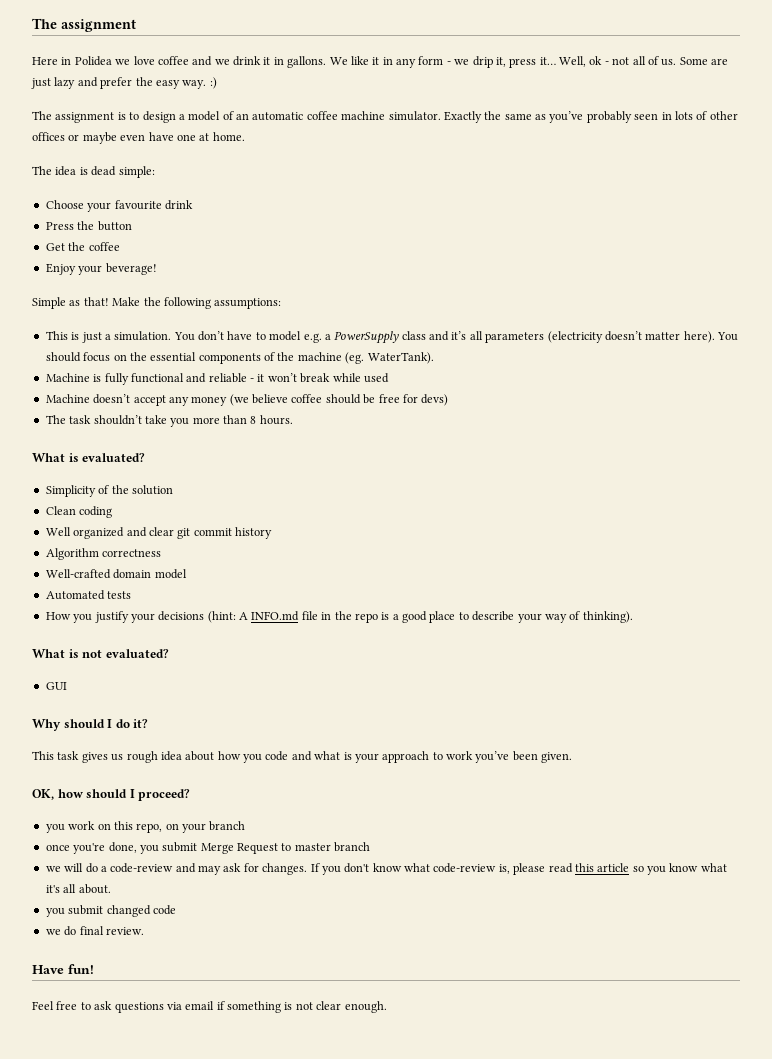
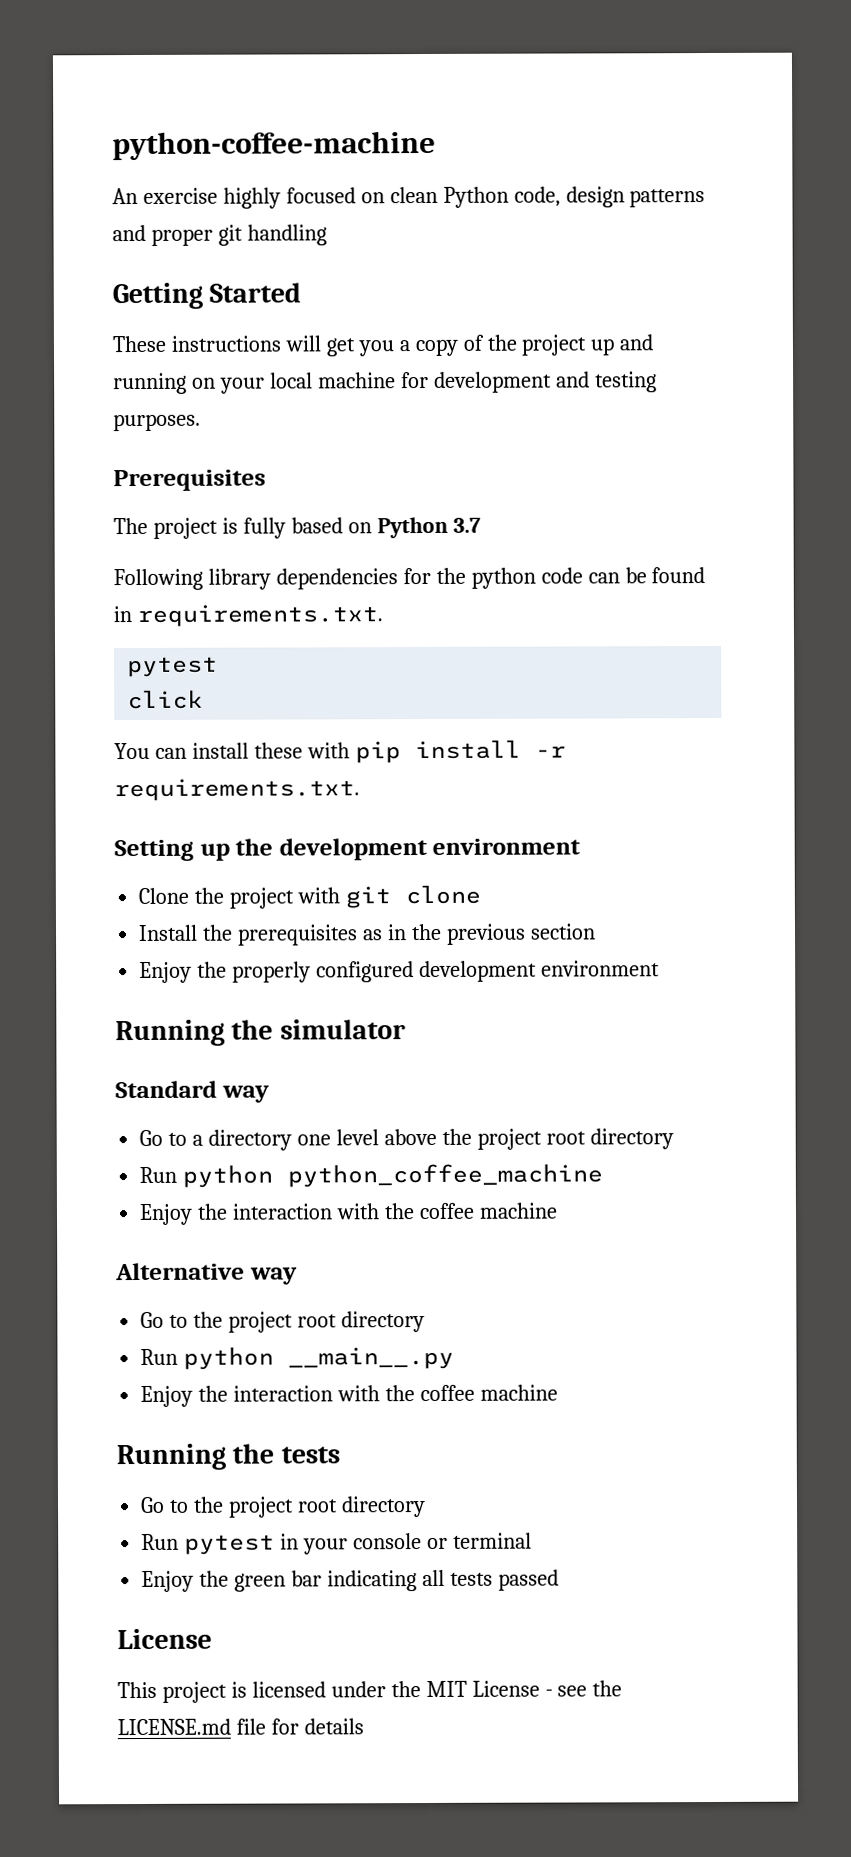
[32,18,136,32] [32,56,728,68] [31,77,217,89] [32,111,738,123] [32,132,245,144] [32,166,155,178] [45,200,193,212] [45,221,132,231] [45,242,120,251] [45,263,157,275] [32,297,282,309] [45,331,738,344] [45,352,434,364] [45,373,389,385] [45,394,449,406] [45,415,293,427] [32,453,146,462] [45,485,173,497] [45,506,113,518] [45,527,272,539] [45,548,162,560] [45,569,187,579] [45,590,132,600] [45,611,633,623] [32,649,169,658] [45,682,67,690] [32,719,149,731] [32,751,573,763] [32,789,191,801] [45,821,246,833] [45,842,371,854] [45,863,727,875] [45,884,111,894] [45,905,176,917] [45,926,144,936] [32,964,94,974] [32,1001,387,1013] The assignment // Here in Polidea we love coffee and we drink it in gallons. We like it in any form - we drip it, press it… Well, ok - not all of us. Some are just lazy and prefer the easy way. :) // The assignment is to design a model of an automatic coffee machine simulator. Exactly the same as you’ve probably seen in lots of other offices or maybe even have one at home. // The idea is dead simple: // Choose your favourite drink // Press the button // Get the coffee // Enjoy your beverage! // Simple as that! Make the following assumptions: // This is just a simulation. You don’t have to model e.g. a PowerSupply class and it’s all parameters (electricity doesn’t matter here). You should focus on the essential components of the machine (eg. WaterTank). // Machine is fully functional and reliable - it won’t break while used // Machine doesn’t accept any money (we believe coffee should be free for devs) // The task shouldn’t take you more than 8 hours. // What is evaluated? // Simplicity of the solution // Clean coding // Well organized and clear git commit history // Algorithm correctness // Well-crafted domain model // Automated tests // How you justify your decisions (hint: A INFO.md file in the repo is a good place to describe your way of thinking). // What is not evaluated? // GUI // Why should I do it? // This task gives us rough idea about how you code and what is your approach to work you’ve been given. // OK, how should I proceed? // you work on this repo, on your branch // once you're done, you submit Merge Request to master branch // we will do a code-review and may ask for changes. If you don't know what code-review is, please read this article so you know what it's all about. // you submit changed code // we do final review. // Have fun! // Feel free to ask questions via email if something is not clear enough. -> [112,130,436,161] [112,186,706,209] [112,224,327,246] [112,282,302,310] [112,334,654,357] [113,371,657,395] [113,413,201,432] [113,469,266,492] [113,516,481,539] [113,567,706,591] [113,604,383,628] [127,656,219,678] [127,689,204,710] [114,739,566,764] [114,778,360,802] [114,837,582,862] [138,884,481,909] [138,923,596,946] [139,960,660,983] [115,1019,406,1047] [115,1080,270,1103] [139,1128,674,1151] [139,1163,604,1188] [139,1202,558,1225] [115,1262,298,1285] [140,1311,425,1333] [140,1346,455,1370] [140,1384,558,1407] [116,1443,340,1471] [140,1496,426,1518] [141,1532,532,1555] [141,1569,559,1592] [117,1628,212,1650] [117,1680,623,1703] [117,1718,364,1736] python-coffee-machine // An exercise highly focused on clean Python code, design patterns and proper git handling // Getting Started // These instructions will get you a copy of the project up and running on your local machine for development and testing purposes. // Prerequisites // The project is fully based on Python 3.7 // Following library dependencies for the python code can be found in requirements.txt. // pytest // click // You can install these with pip install -r requirements.txt. // Setting up the development environment // Clone the project with git clone // Install the prerequisites as in the previous section // Enjoy the properly configured development environment // Running the simulator // Standard way // Go to a directory one level above the project root directory // Run python python_coffee_machine // Enjoy the interaction with the coffee machine // Alternative way // Go to the project root directory // Run python __main__.py // Enjoy the interaction with the coffee machine // Running the tests // Go to the project root directory // Run pytest in your console or terminal // Enjoy the green bar indicating all tests passed // License // This project is licensed under the MIT License - see the LICENSE.md file for details

